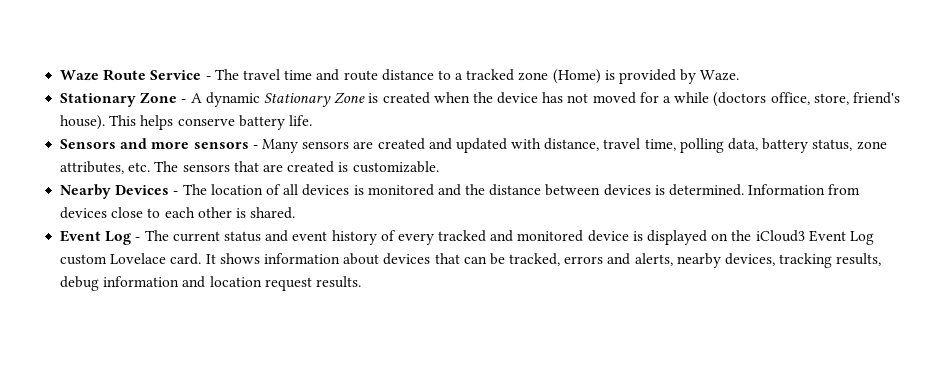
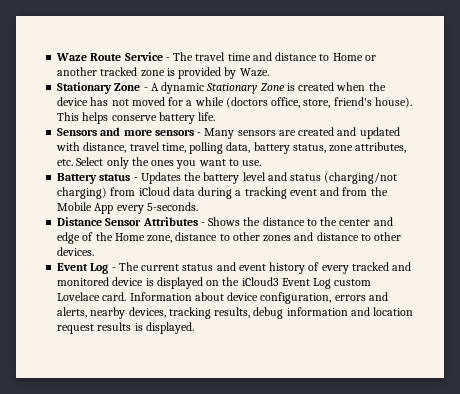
[343,69,464,81] route distance to a -> [275,52,376,61] [57,67,98,76] distance to Home or another
[552,69,601,84] (Home) -> (165, 73) none
[154,161,439,173] [60,184,861,199] [60,207,296,219] The sensors that are created is customizable. // Nearby Devices - The location of all devices is monitored and the distance between devices is determined. Information from devices close to each other is shared. -> [76,157,262,169] [57,172,398,184] [57,187,388,199] [57,202,198,214] [57,217,393,226] [57,232,402,244] [57,247,95,256] Select only the ones you want to use. // Battery status - Updates the battery level and status (charging/not charging) from iCloud data during a tracking event and from the Mobile App every 5-seconds. // Distance Sensor Attributes - Shows the distance to the center and edge of the Home zone, distance to other zones and distance to other devices.
[205,253,561,266] It shows information about devices that can be tracked, -> [129,292,332,304] Information about device configuration,
[315,276,361,288] results. -> [97,322,194,334] results is displayed.

